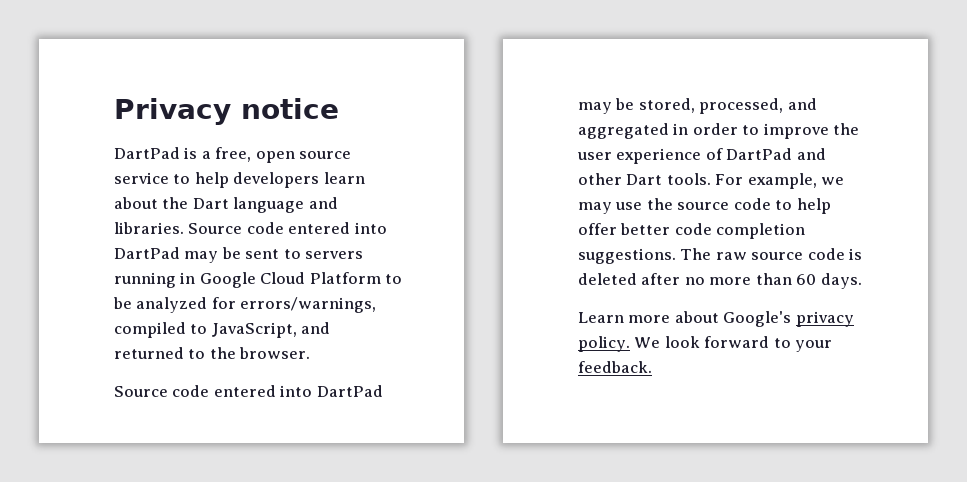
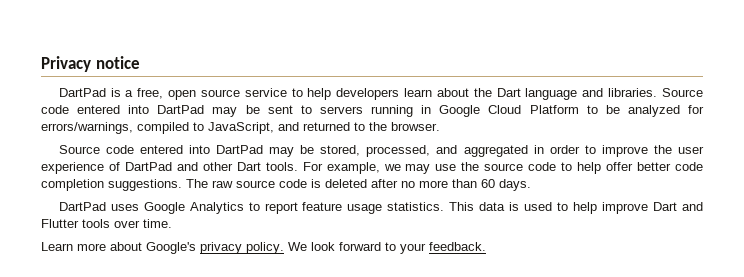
(862, 281) none -> [58,202,703,214] [41,219,172,228] // DartPad uses Google Analytics to report feature usage statistics. This data is used to help improve Dart and Flutter tools over time.

